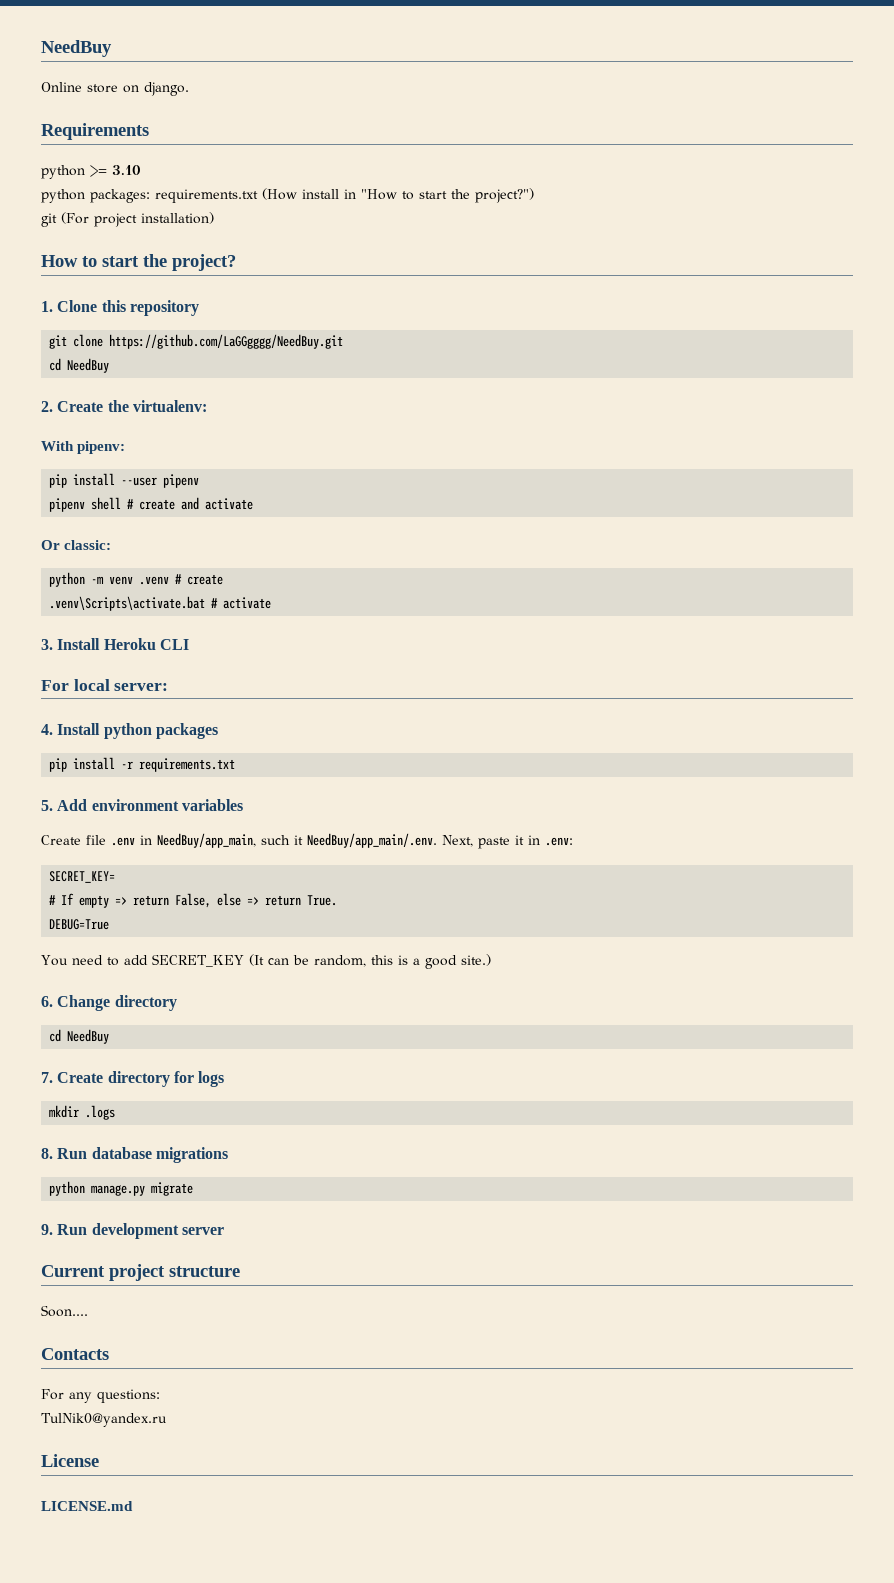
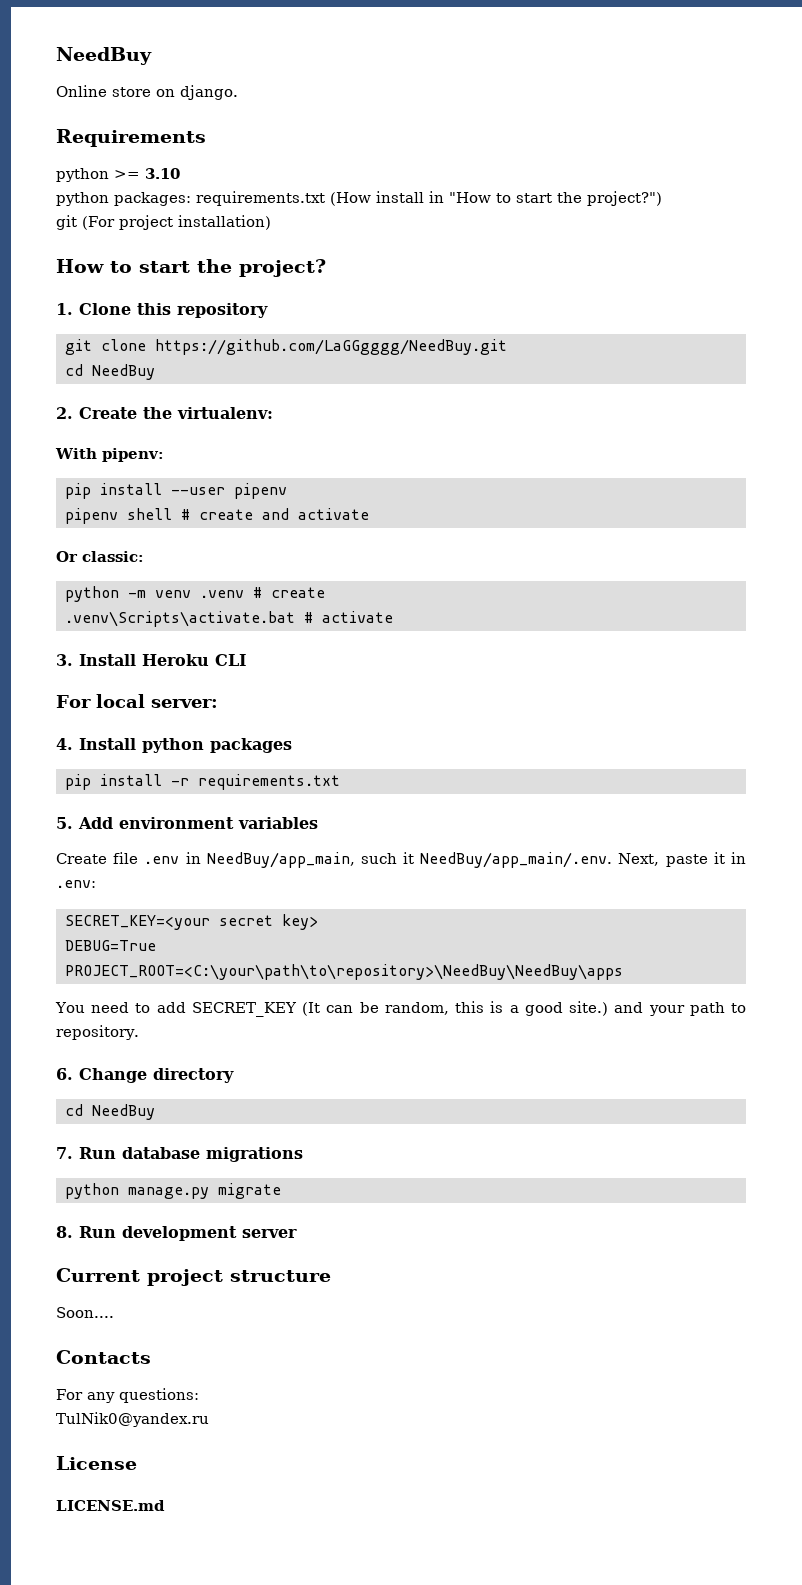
[49,871,116,883] [49,893,338,908] SECRET_KEY= // # If empty => return False, else => return True. -> [65,914,318,930] SECRET_KEY=<your secret key>
(110, 924) none -> [65,964,623,980] // PROJECT_ROOT=<C:\your\path\to\repository>\NeedBuy\NeedBuy\apps
(491, 960) none -> [614,1002,747,1016] [56,1025,139,1040] and your path to repository.
[57,1071,225,1087] [49,1105,116,1120] [41,1148,53,1159] Create directory for logs // mkdir .logs // 8. -> (73, 1153) none
[41,1224,53,1235] 9. -> [56,1226,73,1238] 8.

